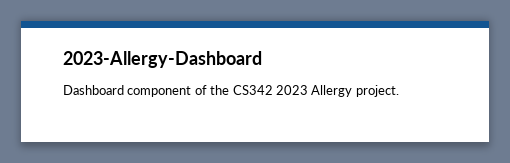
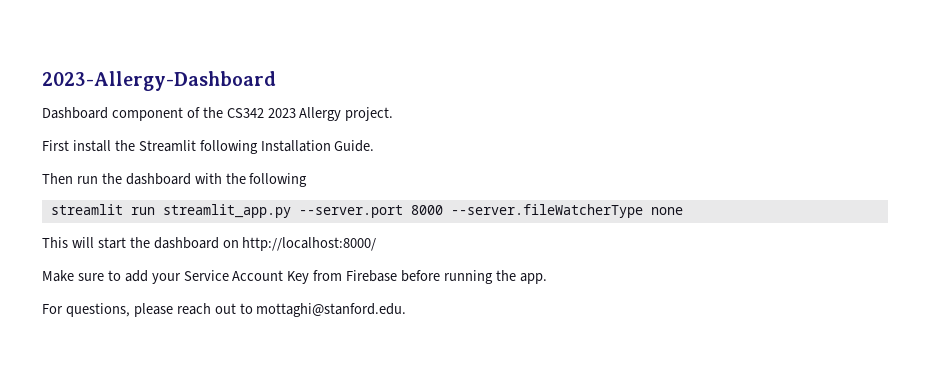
(399, 91) none -> [42,140,375,154] [42,173,308,187] [50,204,683,218] [42,237,377,251] [42,270,547,284] [42,303,407,317] // First install the Streamlit following Installation Guide. // Then run the dashboard with the following // streamlit run streamlit_app.py --server.port 8000 --server.fileWatcherType none // This will start the dashboard on http://localhost:8000/ // Make sure to add your Service Account Key from Firebase before running the app. // For questions, please reach out to mottaghi@stanford.edu.

